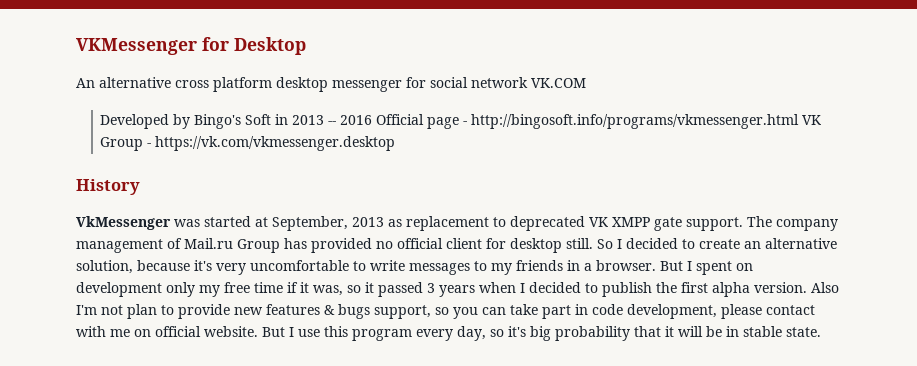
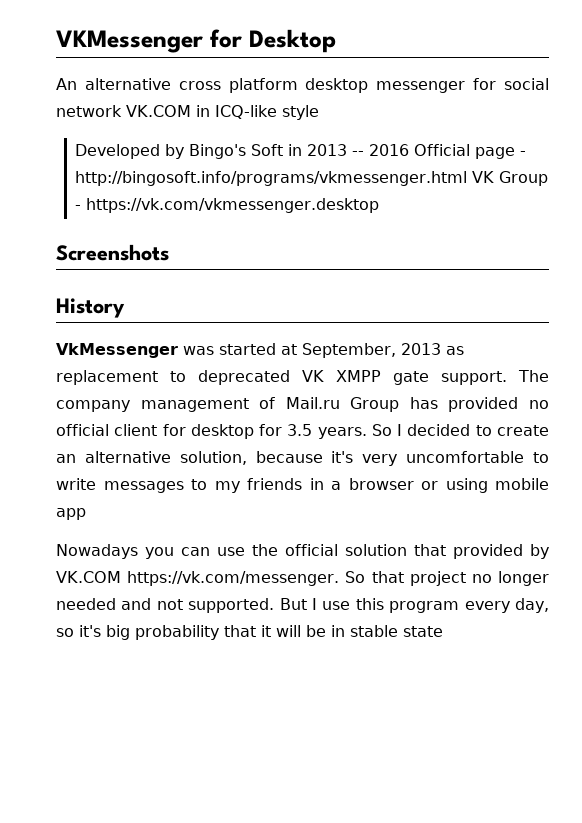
(586, 83) none -> [196,105,319,120] in ICQ-like style
(396, 143) none -> [56,244,169,261] // Screenshots
[566,238,593,249] still. -> [259,424,367,439] for 3.5 years.
[596,260,753,275] [76,282,839,297] [76,304,815,319] [76,326,258,337] browser. But I spent on development only my free time if it was, so it passed 3 years when I decided to publish the first alpha version. Also I'm not plan to provide new features & bugs support, so you can take part in code development, please contact with me on official website. -> [348,478,549,493] [56,508,86,520] [56,544,549,559] [56,571,549,586] [56,598,275,613] browser or using mobile app // Nowadays you can use the official solution that provided by VK.COM https://vk.com/messenger. So that project no longer needed and not supported.
[786,327,821,337] state. -> [403,626,443,637] state

